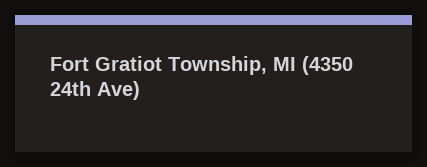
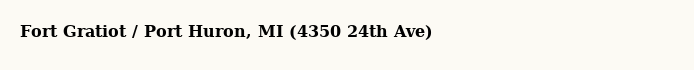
[168,56,267,75] Township, -> [131,25,252,39] / Port Huron,

